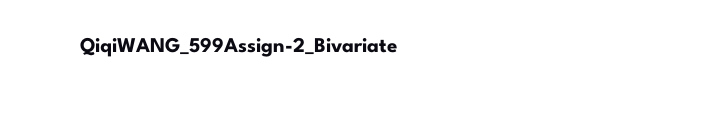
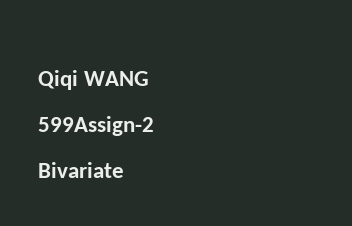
[80,37,397,57] QiqiWANG_599Assign-2_Bivariate -> [38,70,150,90] [38,116,154,136] [38,162,124,178] Qiqi WANG // 599Assign-2 // Bivariate

